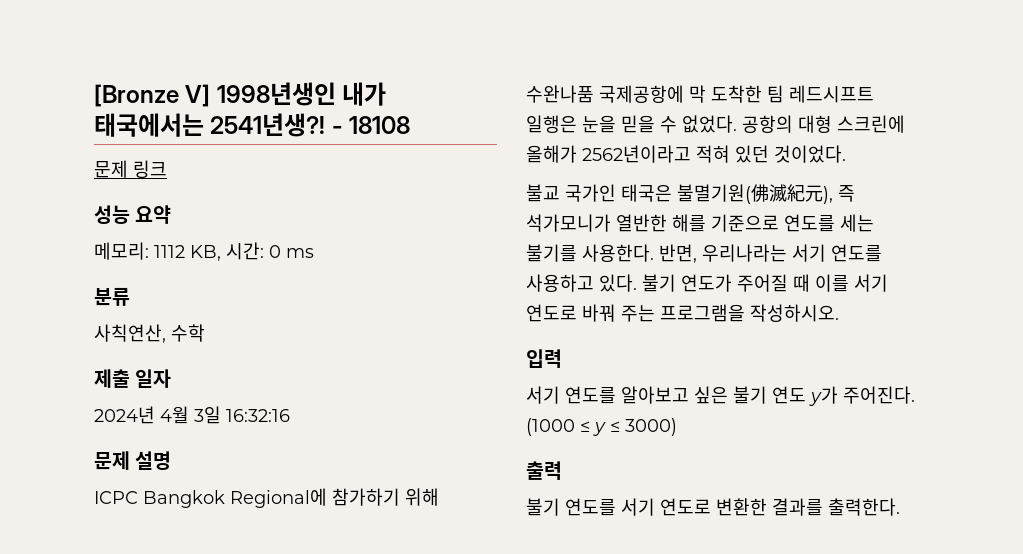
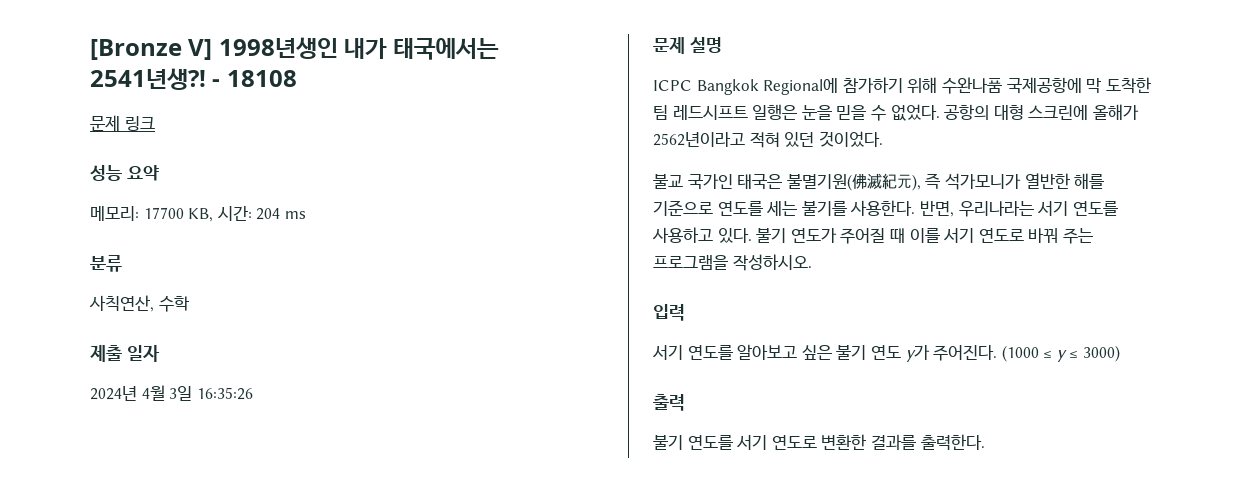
[154,245,185,258] 1112 -> [143,207,184,219] 17700
[269,245,281,258] 0 -> [256,208,281,220] 204
[226,409,290,422] 16:32:16 -> [196,387,253,400] 16:35:26

